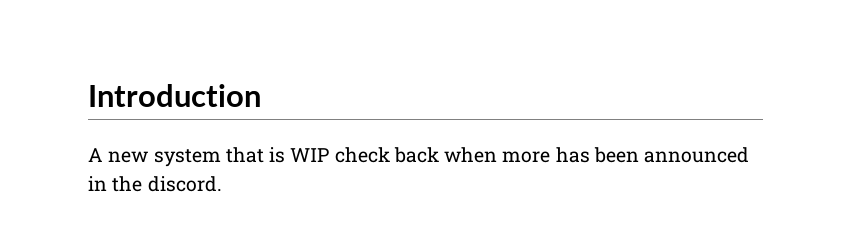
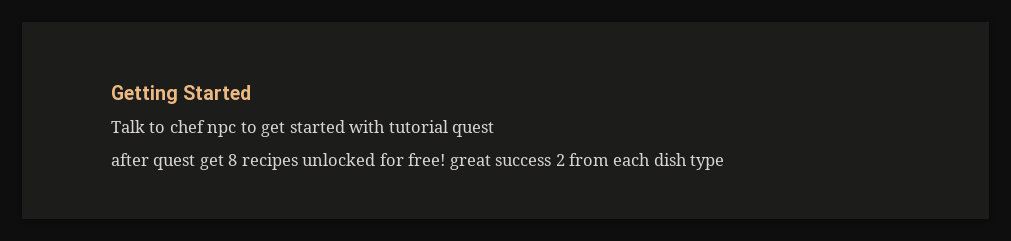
[88,84,261,107] [88,147,750,167] [88,176,222,192] Introduction // A new system that is WIP check back when more has been announced in the discord. -> [111,85,252,104] [111,120,495,137] [111,153,725,170] Getting Started // Talk to chef npc to get started with tutorial quest // after quest get 8 recipes unlocked for free! great success 2 from each dish type

